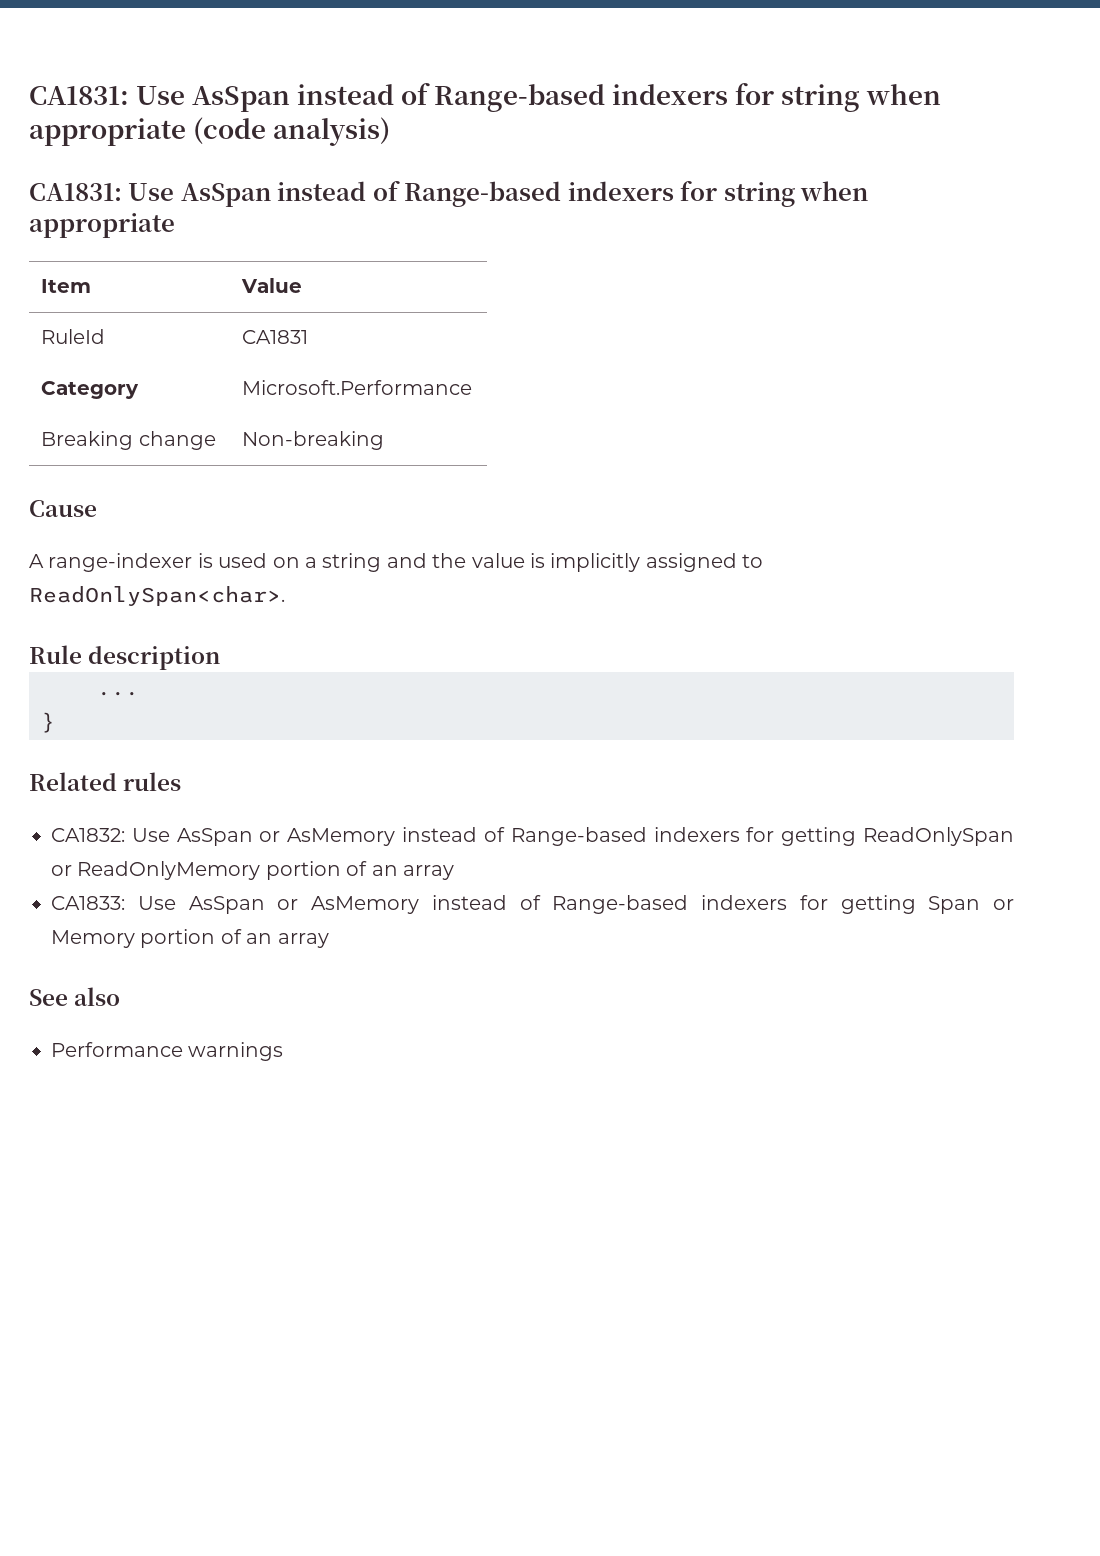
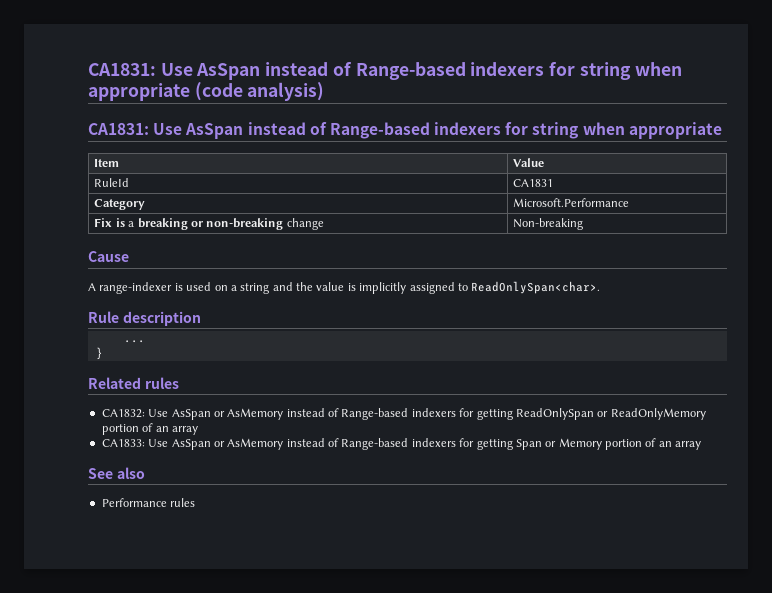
[41,431,134,450] Breaking -> [94,218,284,230] Fix is a breaking or non-breaking
[188,1042,284,1061] warnings -> [170,498,196,507] rules

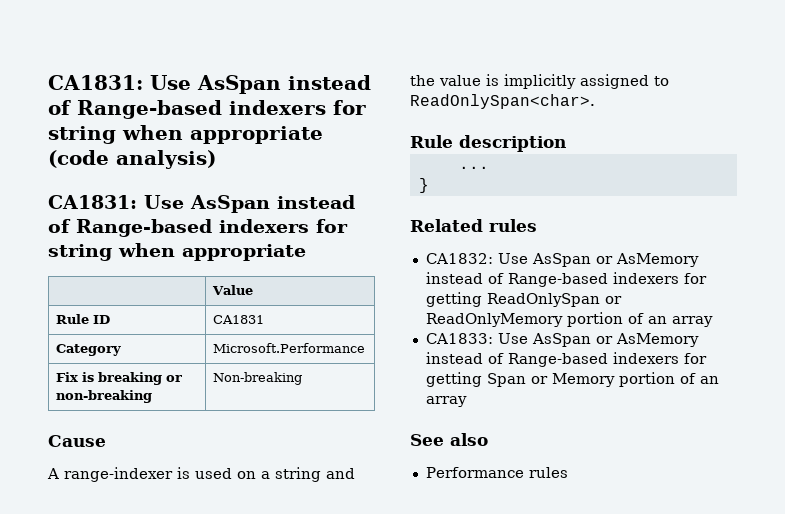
[94,159,120,167] Item -> (306, 252) none
[94,178,130,187] RuleId -> [55,314,110,324] Rule ID
[128,221,135,227] a -> (94, 377) none
[286,218,324,230] change -> (152, 396) none

